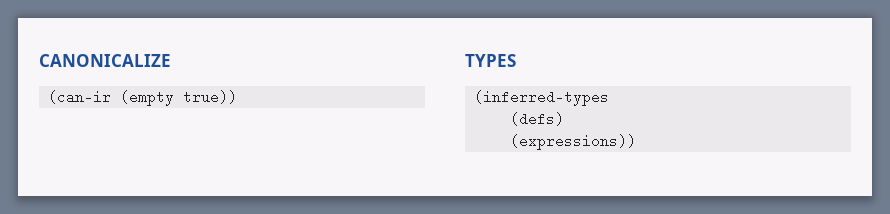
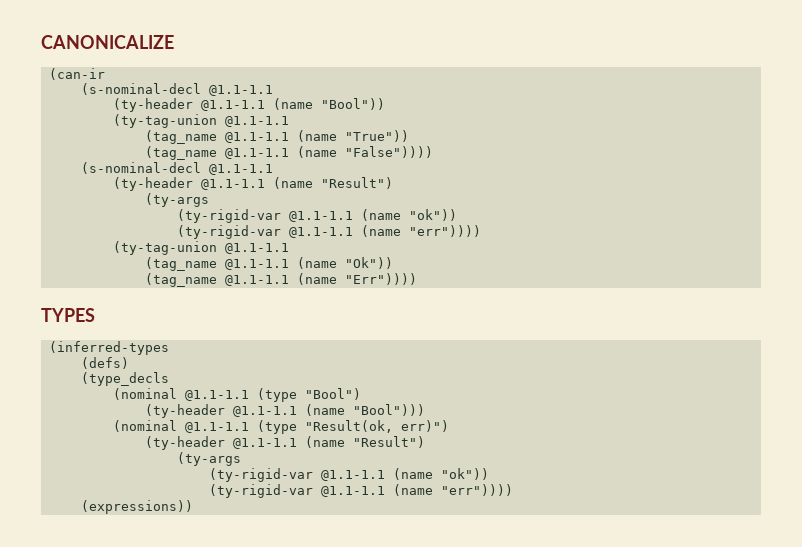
[119,90,237,106] [465,54,516,67] [473,90,609,106] [509,112,564,126] (empty true)) // TYPES // (inferred-types // (defs) -> [80,83,273,96] [112,98,385,112] [112,114,289,128] [144,130,409,144] [144,146,433,160] [80,162,273,175] [112,177,393,191] [144,193,209,207] [176,209,457,223] [176,225,481,239] [112,241,289,255] [144,257,393,271] [144,273,417,287] [41,308,95,322] [48,341,169,355] [80,357,129,369] [80,372,169,386] [112,388,361,402] [144,404,425,418] [112,420,449,434] [144,436,425,450] [176,452,241,466] [208,468,489,482] [208,484,513,498] // (s-nominal-decl @1.1-1.1 // (ty-header @1.1-1.1 (name "Bool")) // (ty-tag-union @1.1-1.1 // (tag_name @1.1-1.1 (name "True")) // (tag_name @1.1-1.1 (name "False")))) // (s-nominal-decl @1.1-1.1 // (ty-header @1.1-1.1 (name "Result") // (ty-args // (ty-rigid-var @1.1-1.1 (name "ok")) // (ty-rigid-var @1.1-1.1 (name "err")))) // (ty-tag-union @1.1-1.1 // (tag_name @1.1-1.1 (name "Ok")) // (tag_name @1.1-1.1 (name "Err")))) // TYPES // (inferred-types // (defs) // (type_decls // (nominal @1.1-1.1 (type "Bool") // (ty-header @1.1-1.1 (name "Bool"))) // (nominal @1.1-1.1 (type "Result(ok, err)") // (ty-header @1.1-1.1 (name "Result") // (ty-args // (ty-rigid-var @1.1-1.1 (name "ok")) // (ty-rigid-var @1.1-1.1 (name "err"))))

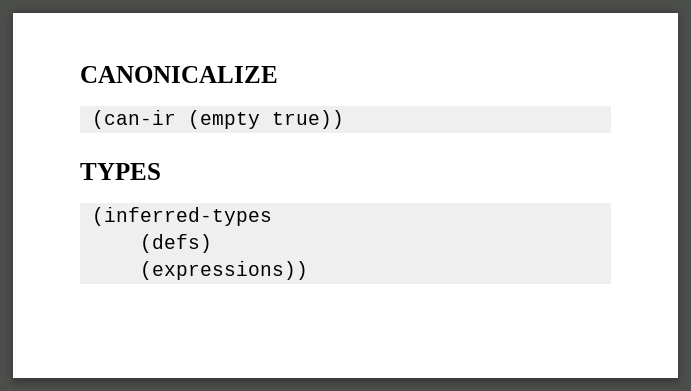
[80,83,273,96] [112,98,385,112] [112,114,289,128] [144,130,409,144] [144,146,433,160] [80,162,273,175] [112,177,393,191] [144,193,209,207] [176,209,457,223] [176,225,481,239] [112,241,289,255] [144,257,393,271] [144,273,417,287] [41,308,95,322] [48,341,169,355] [80,357,129,369] [80,372,169,386] [112,388,361,402] [144,404,425,418] [112,420,449,434] [144,436,425,450] [176,452,241,466] [208,468,489,482] [208,484,513,498] // (s-nominal-decl @1.1-1.1 // (ty-header @1.1-1.1 (name "Bool")) // (ty-tag-union @1.1-1.1 // (tag_name @1.1-1.1 (name "True")) // (tag_name @1.1-1.1 (name "False")))) // (s-nominal-decl @1.1-1.1 // (ty-header @1.1-1.1 (name "Result") // (ty-args // (ty-rigid-var @1.1-1.1 (name "ok")) // (ty-rigid-var @1.1-1.1 (name "err")))) // (ty-tag-union @1.1-1.1 // (tag_name @1.1-1.1 (name "Ok")) // (tag_name @1.1-1.1 (name "Err")))) // TYPES // (inferred-types // (defs) // (type_decls // (nominal @1.1-1.1 (type "Bool") // (ty-header @1.1-1.1 (name "Bool"))) // (nominal @1.1-1.1 (type "Result(ok, err)") // (ty-header @1.1-1.1 (name "Result") // (ty-args // (ty-rigid-var @1.1-1.1 (name "ok")) // (ty-rigid-var @1.1-1.1 (name "err")))) -> [188,110,344,129] [80,163,161,180] [92,207,272,226] [140,234,212,253] (empty true)) // TYPES // (inferred-types // (defs)

